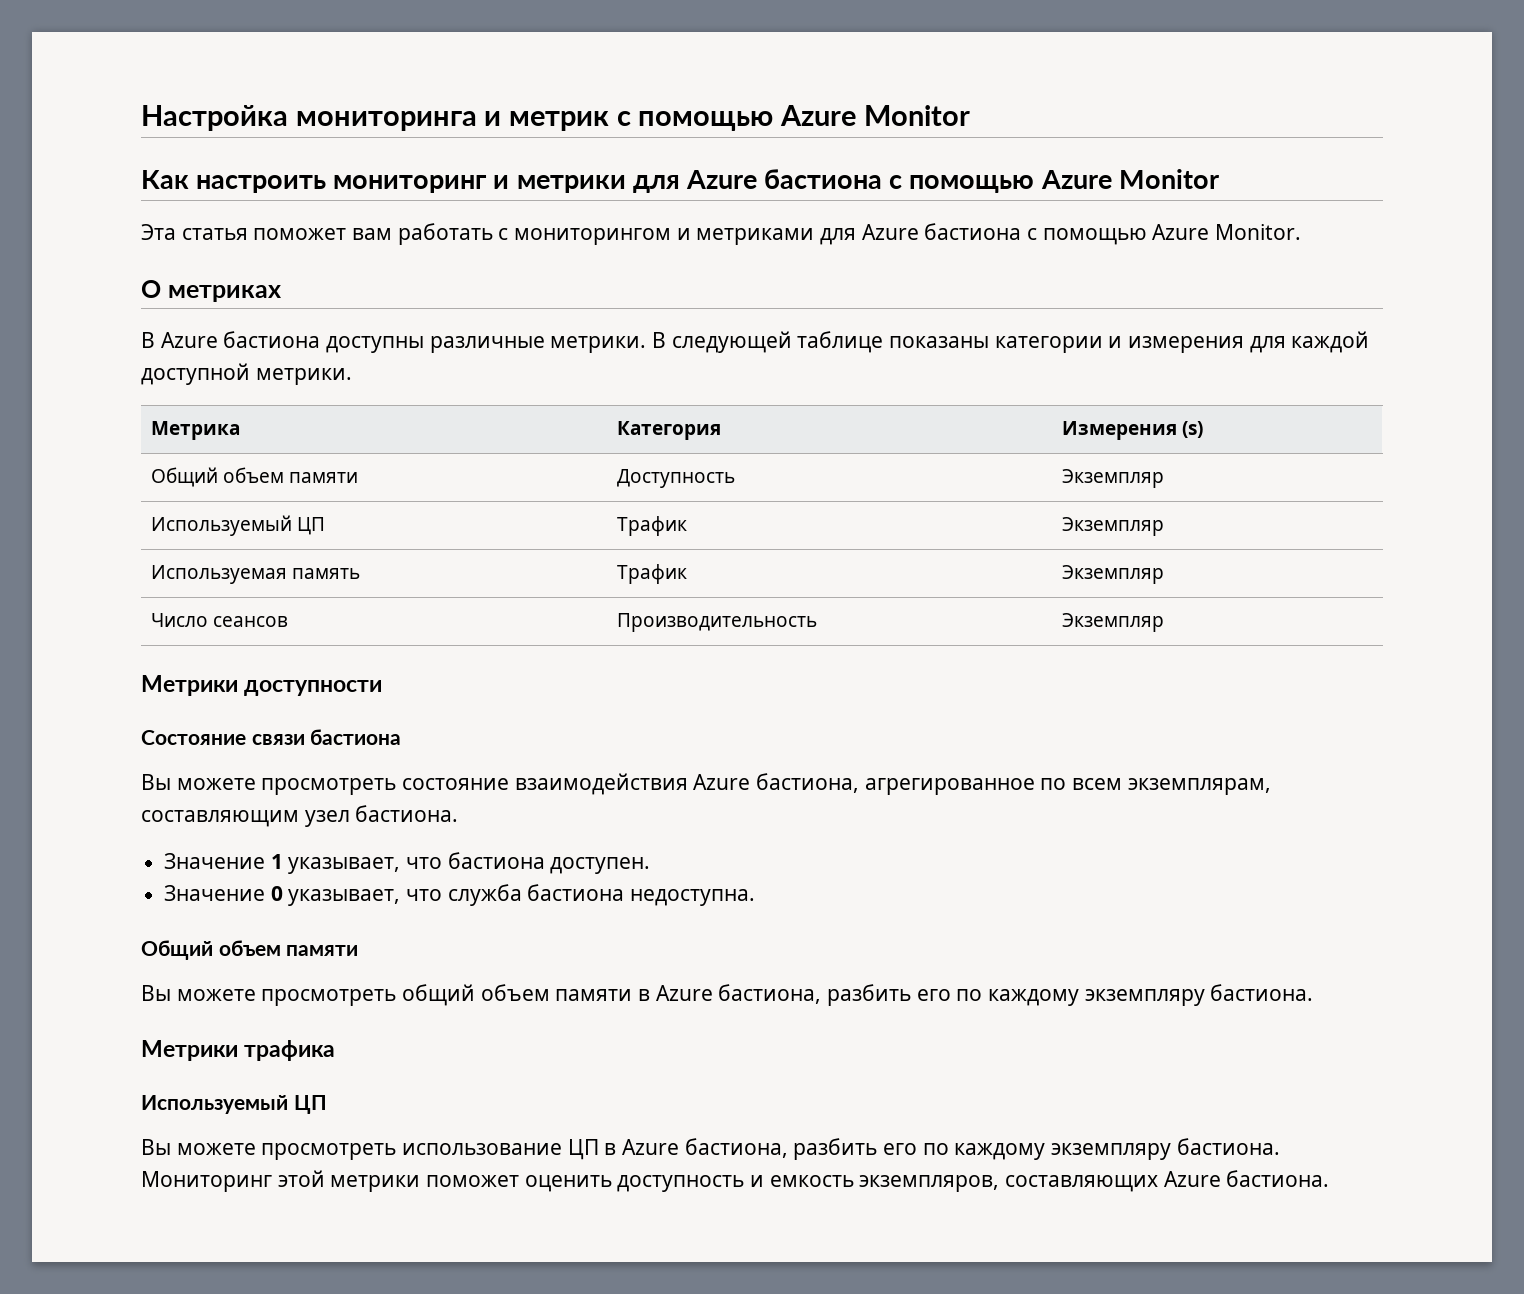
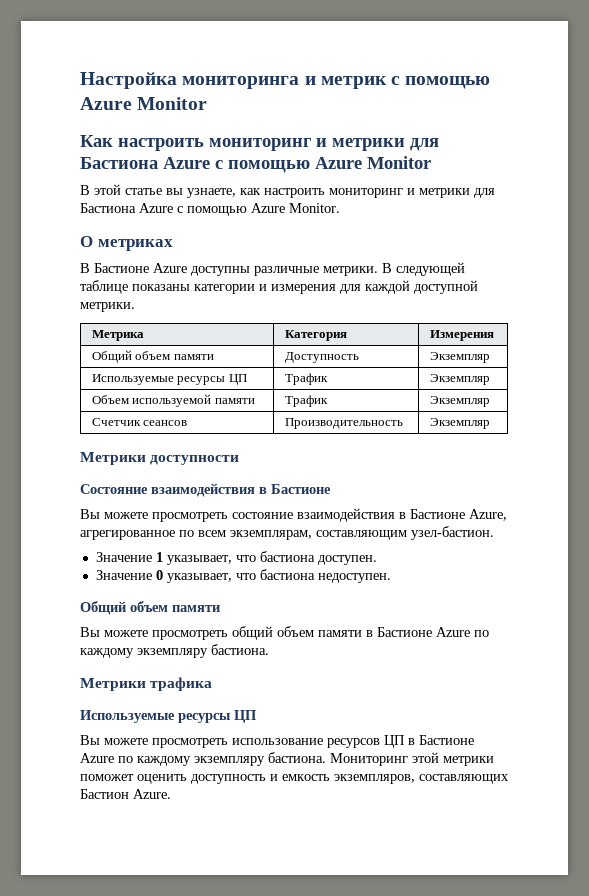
[685,169,1219,193] [141,223,1022,245] Azure бастиона с помощью Azure Monitor // Эта статья поможет вам работать с мониторингом и метриками для Azure бастиона -> [80,156,431,173] [80,184,495,198] [80,203,173,213] Бастиона Azure с помощью Azure Monitor // В этой статье вы узнаете, как настроить мониторинг и метрики для Бастиона Azure
[160,331,321,348] Azure бастиона -> [94,263,187,273] Бастионе Azure
[1182,421,1204,438] (s) -> (494, 335) none
[151,515,293,536] Используемый -> [91,374,226,385] Используемые ресурсы
[151,565,361,584] [617,564,688,584] [1062,565,1165,584] [151,613,209,627] Используемая память | Трафик | Экземпляр // Число -> [91,394,255,407] [284,395,328,407] [429,396,490,407] [91,418,141,426] Объем используемой памяти | Трафик | Экземпляр // Счетчик
[251,729,402,745] связи бастиона -> [151,483,331,497] взаимодействия в Бастионе
[693,773,860,793] Azure бастиона, -> [399,509,507,521] в Бастионе Azure,
[304,805,459,827] узел бастиона. -> [411,526,494,540] узел-бастион.
[447,884,756,906] служба бастиона недоступна. -> [259,569,391,583] бастиона недоступен.
[655,984,951,1006] Azure бастиона, разбить его -> [377,627,470,637] Бастионе Azure
[141,1095,288,1114] Используемый -> [80,710,230,723] Используемые ресурсы
(563, 1149) none -> [327,738,380,748] ресурсов
[622,1138,918,1160] Azure бастиона, разбить его -> [419,735,474,745] [80,753,114,763] Бастионе Azure
[1163,1170,1330,1187] Azure бастиона. -> [80,789,171,799] Бастион Azure.

